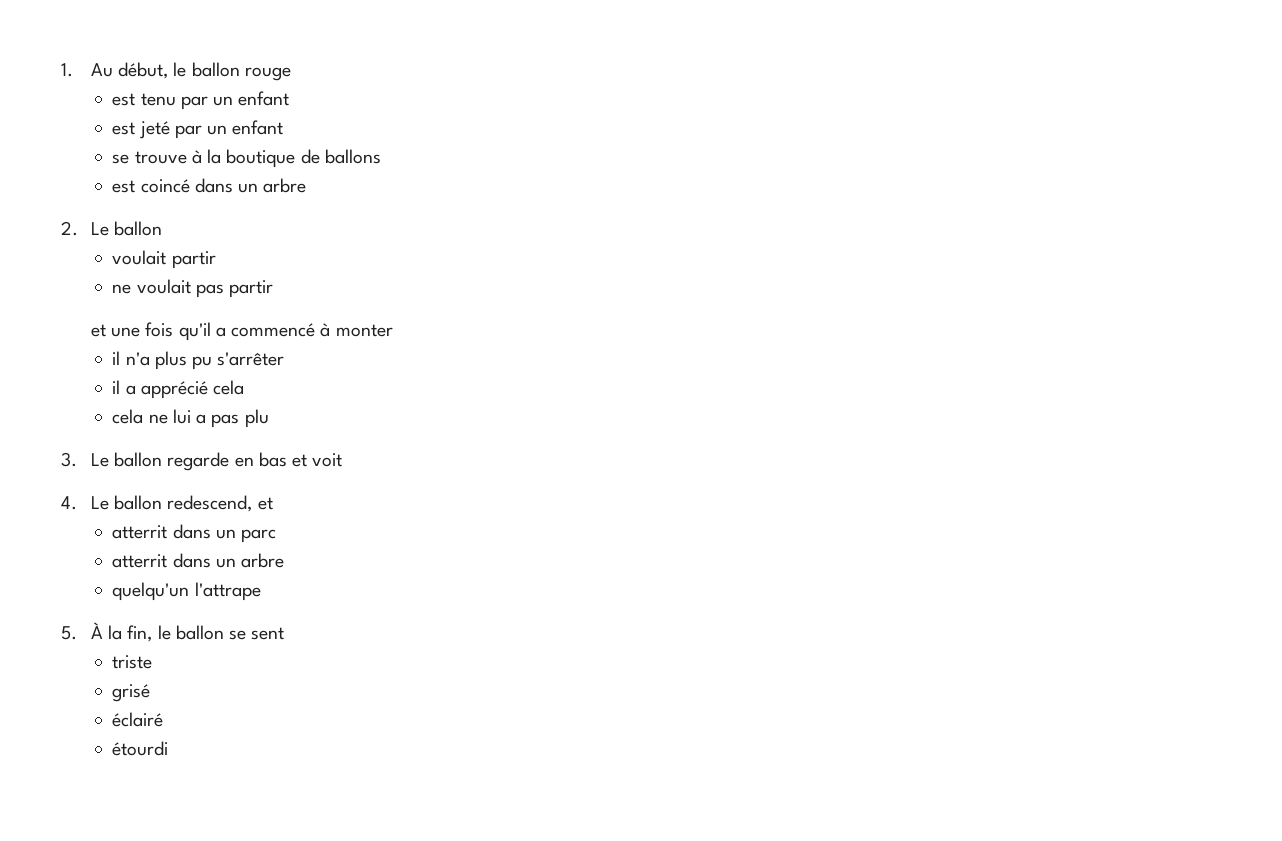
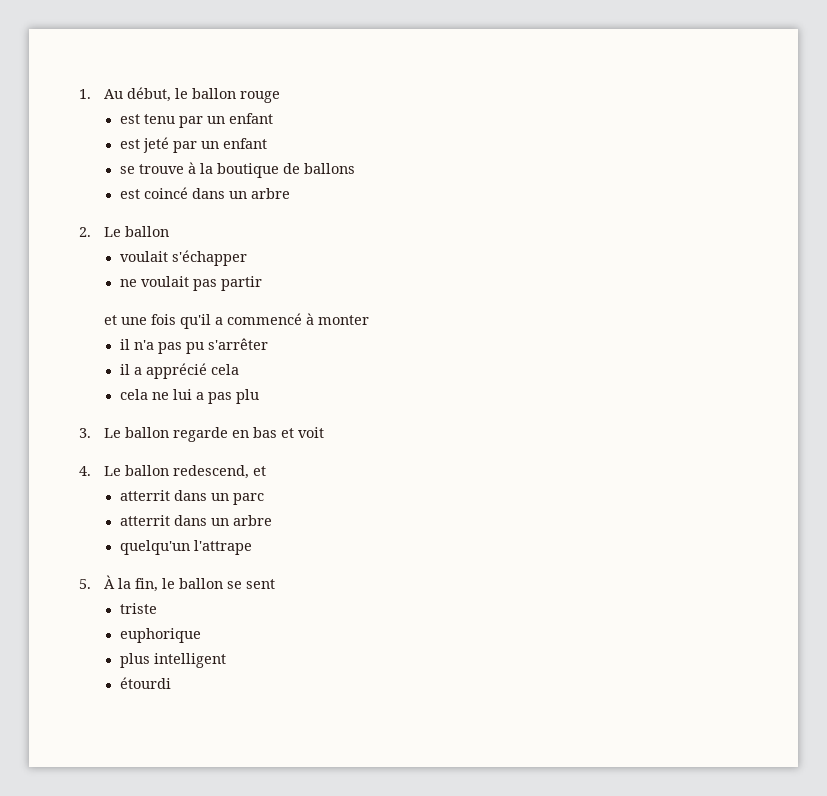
[171,251,216,269] partir -> [171,250,247,266] s'échapper
[154,351,187,370] plus -> [157,342,182,354] pas
[112,684,151,702] [112,712,164,727] grisé // éclairé -> [119,628,201,643] [119,653,226,668] euphorique // plus intelligent

